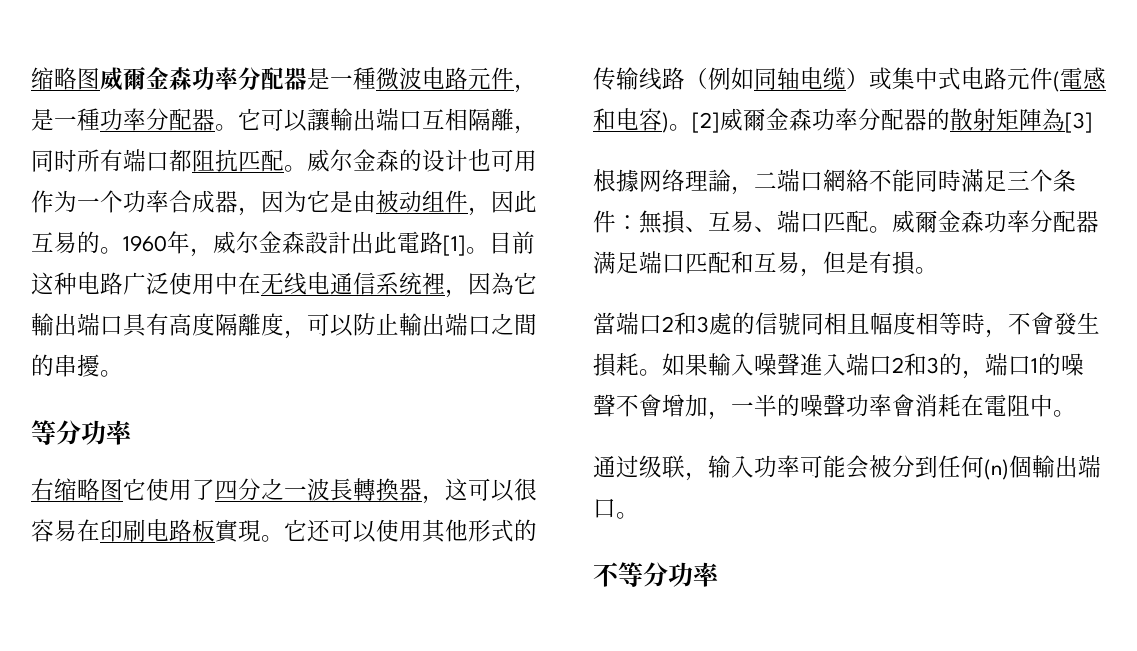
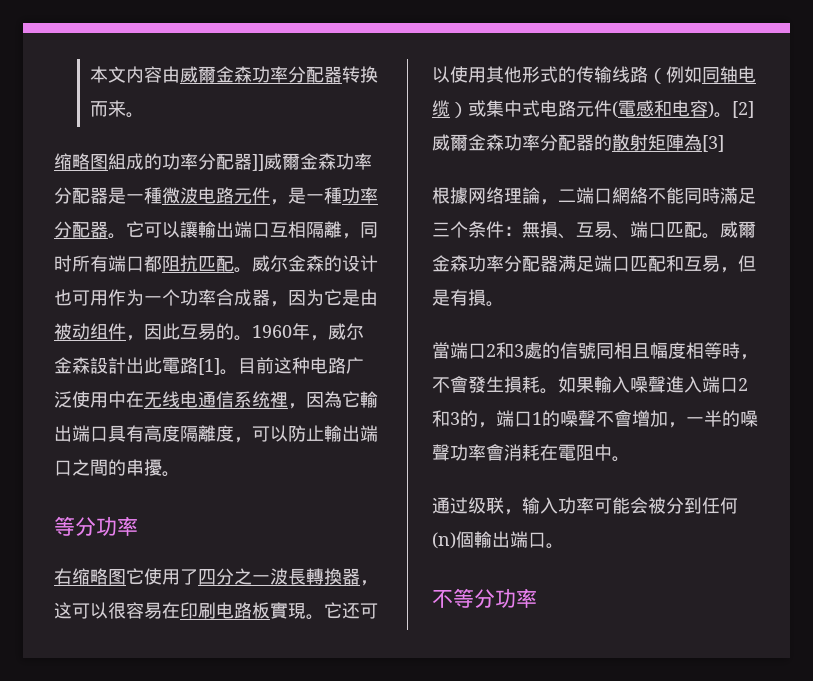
[31,67,100,90] 缩略图 -> [89,66,378,83] [89,100,144,118] [54,153,264,171] 本文内容由威爾金森功率分配器转换而来。 // 缩略图組成的功率分配器]]

